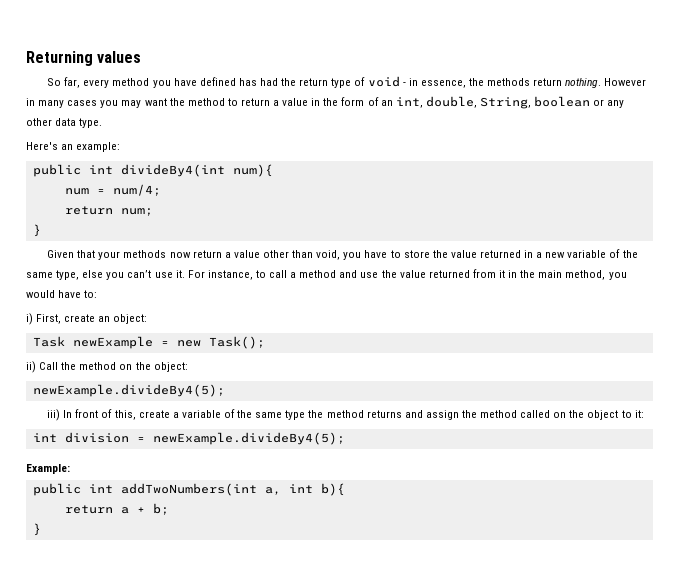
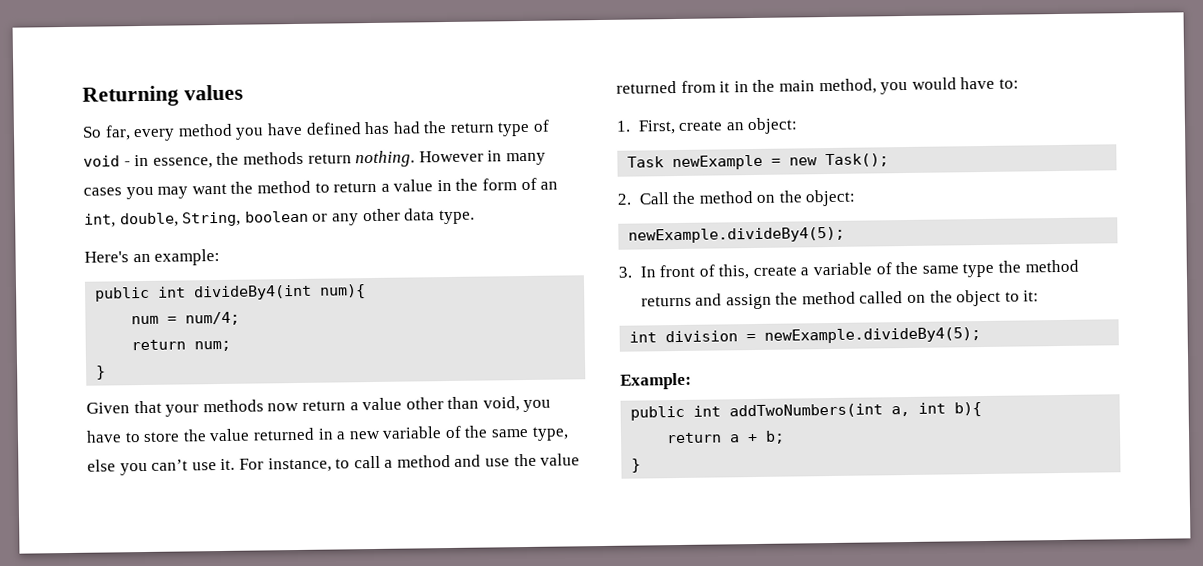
[26,313,33,325] i) -> [616,120,631,132] 1.
[26,361,36,373] ii) -> [617,193,631,205] 2.
[47,409,61,421] iii) -> [618,266,632,278] 3.

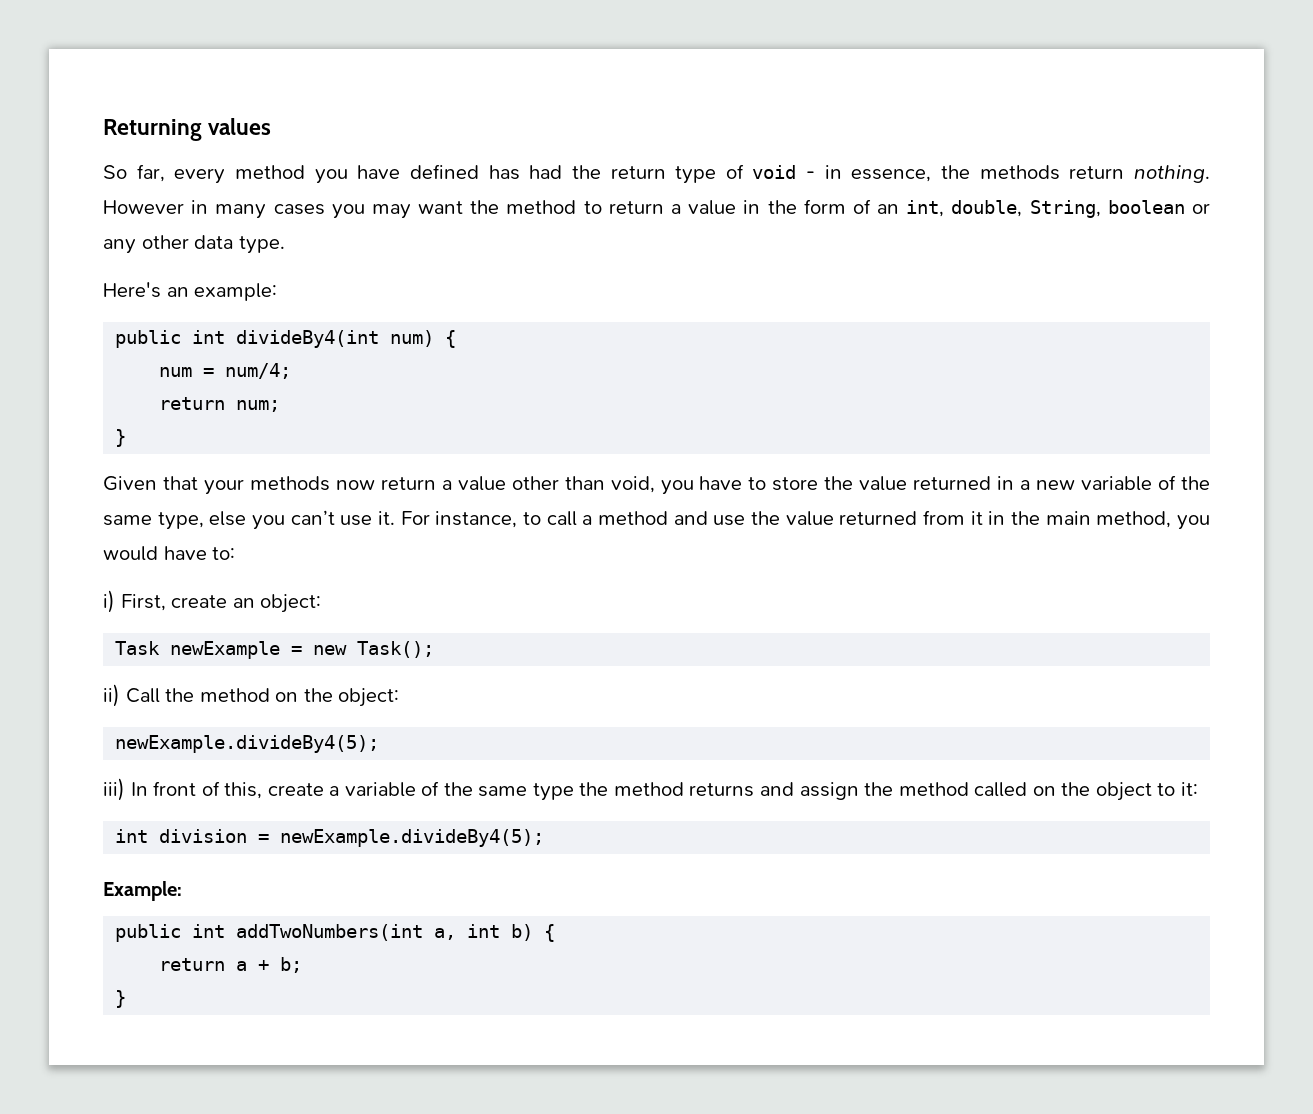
[319,284,367,299] num){ -> [390,330,457,348] num) {
[616,120,631,132] 1. -> [103,590,115,613] i)
[617,193,631,205] 2. -> [103,684,120,707] ii)
[618,266,632,278] 3. -> [103,778,125,801] iii)
[954,402,983,417] b){ -> [511,924,556,942] b) {

